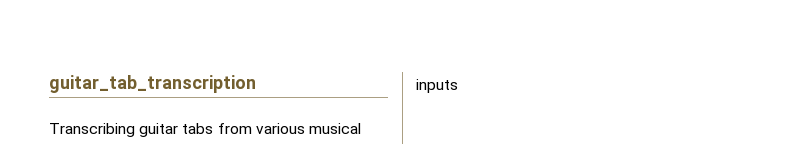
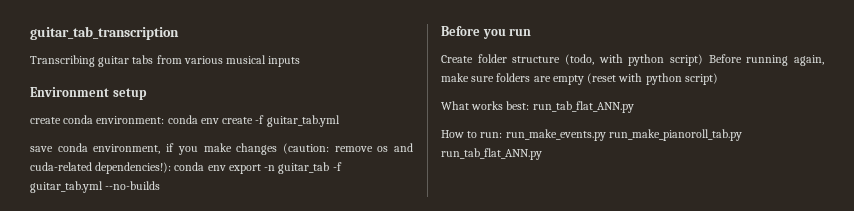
(458, 86) none -> [30,87,147,100] [30,115,340,127] [30,143,413,155] [30,162,342,174] [30,181,161,193] [441,26,532,39] [441,54,824,66] [441,73,718,85] [441,101,634,113] [441,129,742,141] [441,148,542,160] // Environment setup // create conda environment: conda env create -f guitar_tab.yml // save conda environment, if you make changes (caution: remove os and cuda-related dependencies!): conda env export -n guitar_tab -f guitar_tab.yml --no-builds // Before you run // Create folder structure (todo, with python script) Before running again, make sure folders are empty (reset with python script) // What works best: run_tab_flat_ANN.py // How to run: run_make_events.py run_make_pianoroll_tab.py run_tab_flat_ANN.py

